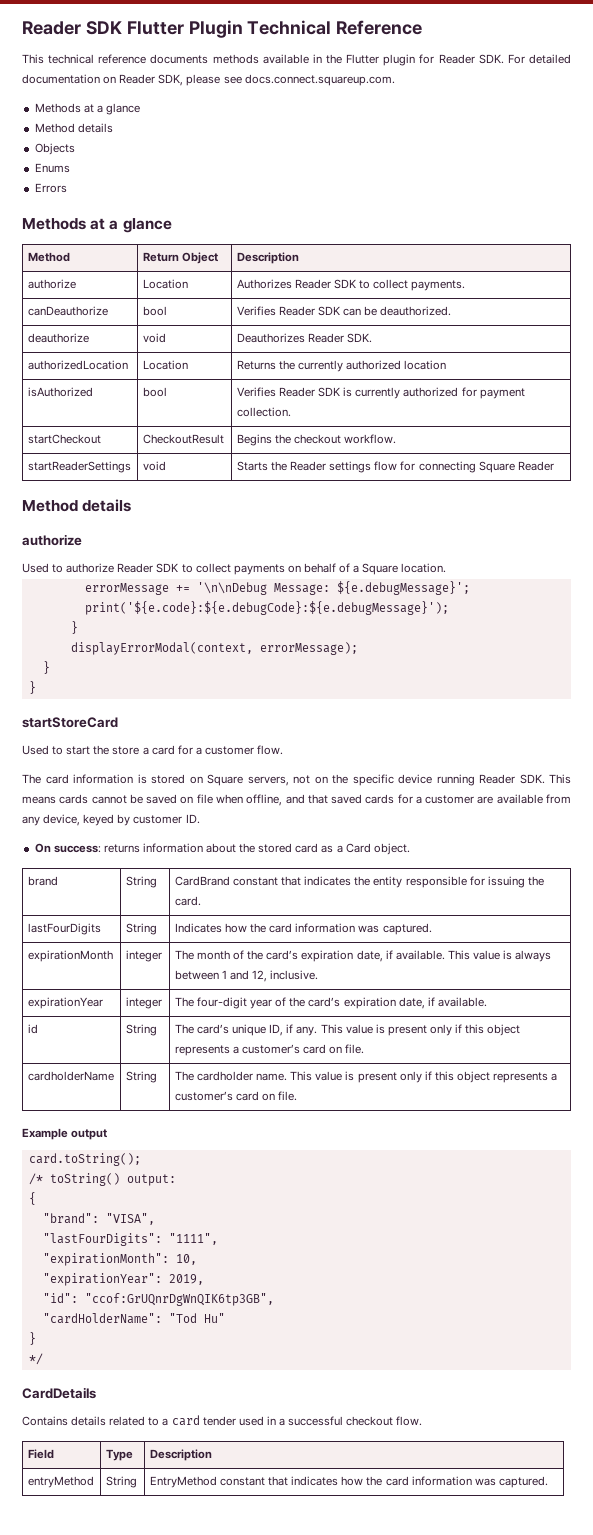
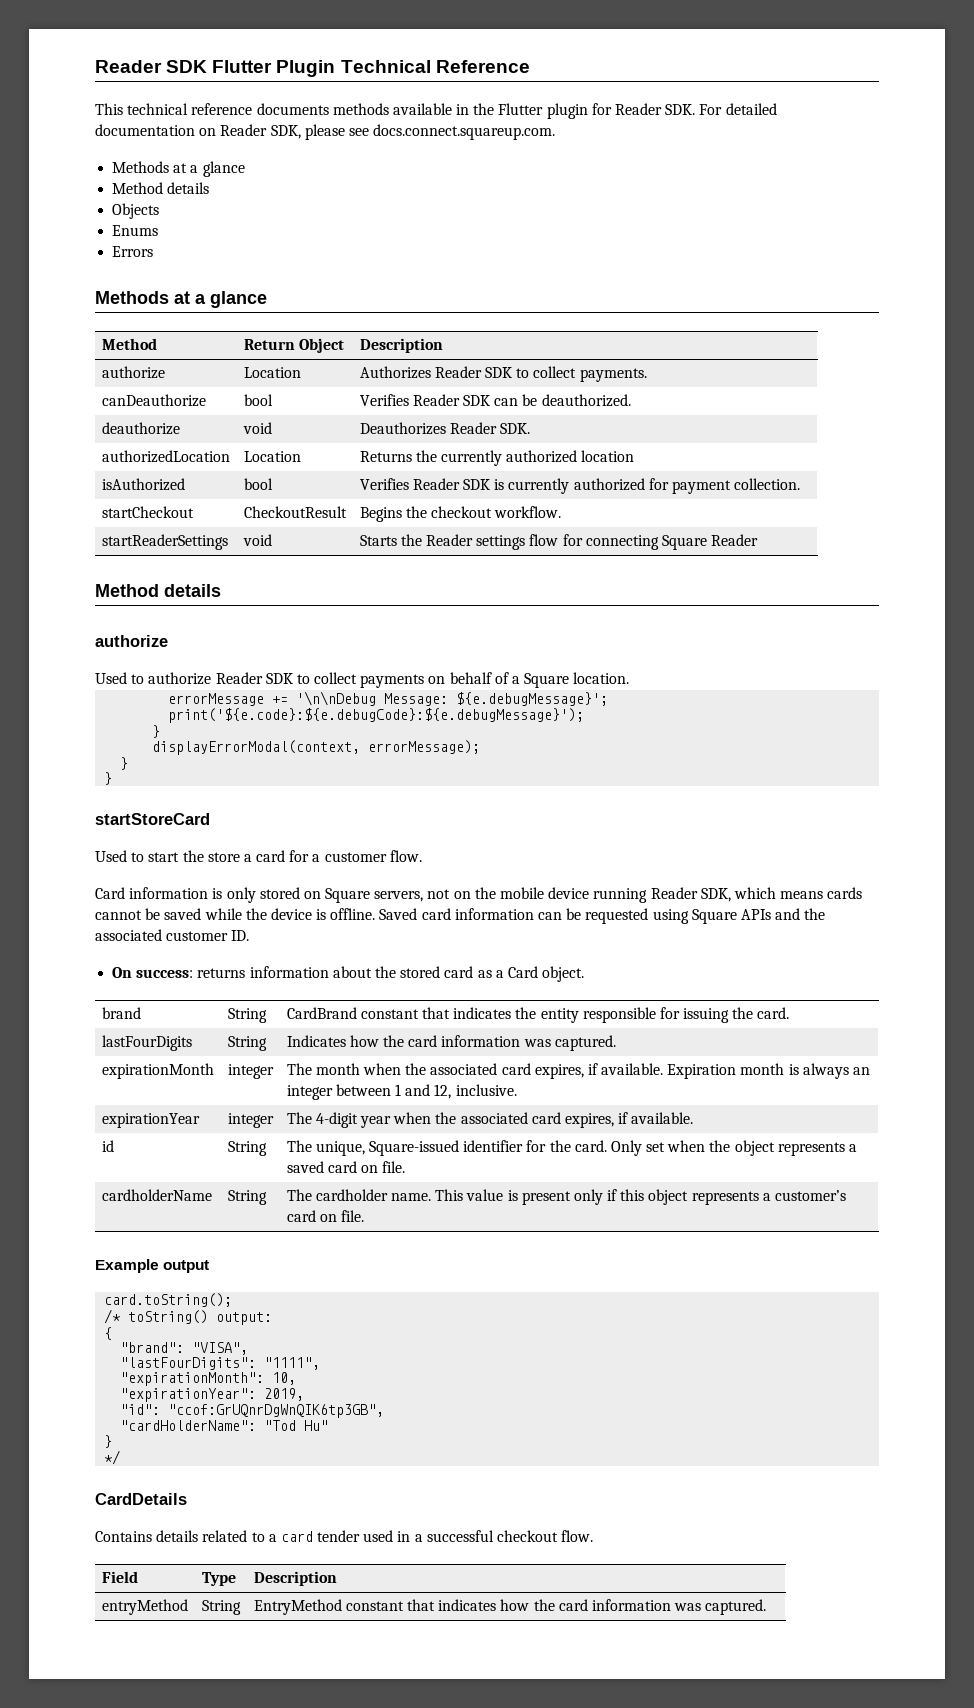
[22,774,69,784] The card -> [95,887,125,899] Card
(147, 779) none -> [226,887,256,903] only
[352,774,394,786] specific -> [500,887,545,899] mobile
[519,774,571,784] SDK. This -> [700,887,776,902] SDK, which
[180,794,571,806] [22,814,131,826] on file when offline, and that saved cards for a customer are available from any device, keyed by -> [204,908,826,924] [95,929,162,941] while the device is offline. Saved card information can be requested using Square APIs and the associated
[233,950,552,962] of the card’s expiration date, if available. This value is always -> [362,1063,870,1079] [286,1085,333,1100] when the associated card expires, if available. Expiration month is always an integer
[197,997,425,1009] four-digit year of the card’s expiration date, -> [315,1112,614,1128] 4-digit year when the associated card expires,
[197,1024,521,1036] [174,1044,301,1056] card’s unique ID, if any. This value is present only if this object represents a customer’s -> [315,1140,857,1156] [286,1161,324,1173] unique, Square-issued identifier for the card. Only set when the object represents a saved

